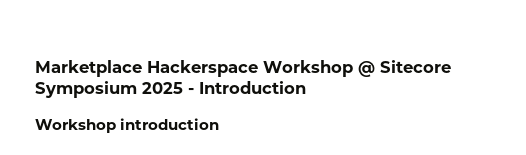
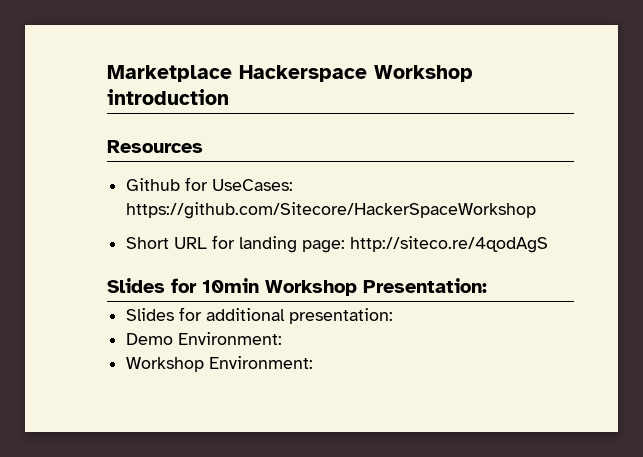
[358,60,451,77] [35,81,306,98] [35,118,220,133] @ Sitecore Symposium 2025 - Introduction // Workshop introduction -> [107,89,229,105] [107,140,203,153] [126,177,294,191] [126,202,537,219] [126,235,549,253] [107,278,487,296] [126,307,394,324] [126,332,283,345] [126,356,314,372] introduction // Resources // Github for UseCases: https://github.com/Sitecore/HackerSpaceWorkshop // Short URL for landing page: http://siteco.re/4qodAgS // Slides for 10min Workshop Presentation: // Slides for additional presentation: // Demo Environment: // Workshop Environment:

